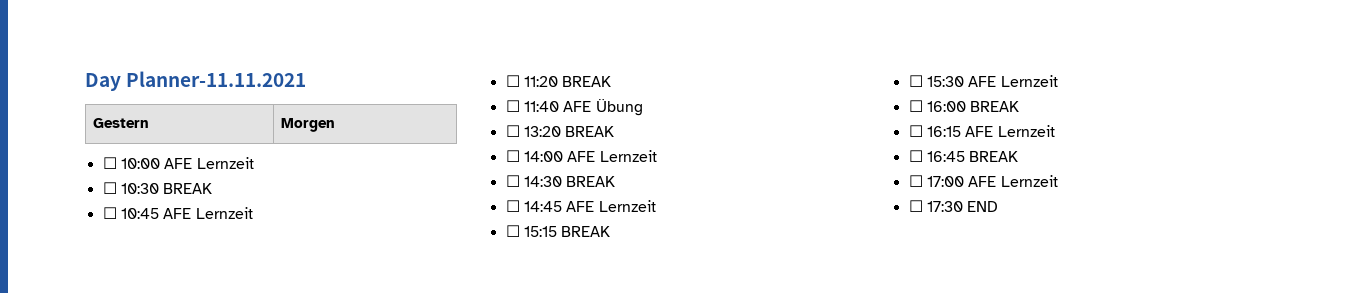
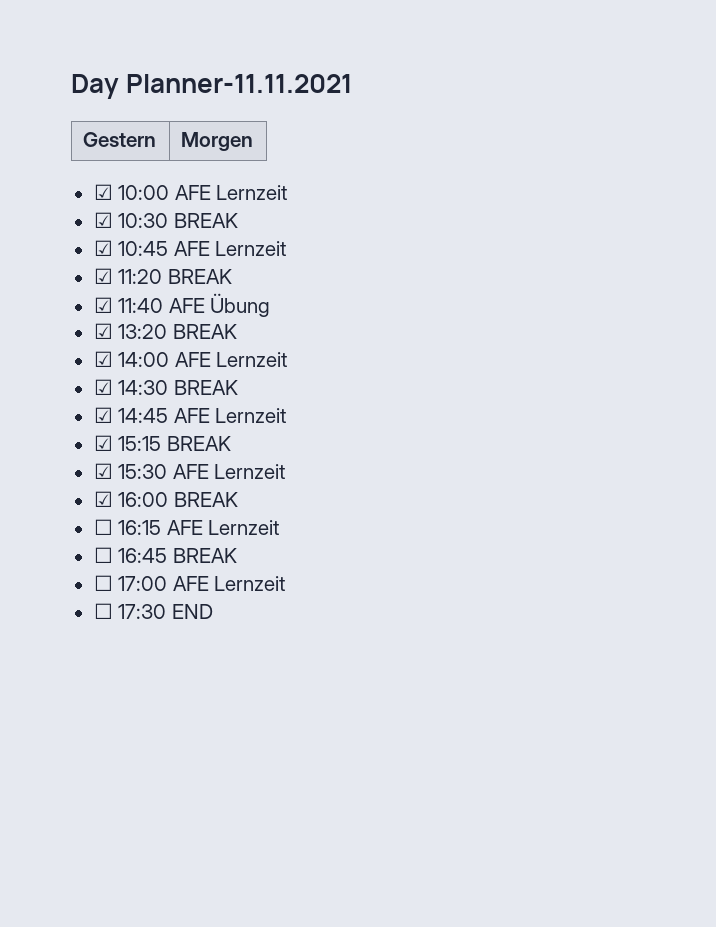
[102,157,117,169] ☐ -> [93,184,113,200] ☑
[102,182,117,194] ☐ -> [93,212,113,228] ☑
[102,207,117,219] ☐ -> [93,240,113,256] ☑
[505,75,520,87] ☐ -> [93,268,113,284] ☑
[505,100,520,112] ☐ -> [93,297,113,313] ☑
[505,125,520,137] ☐ -> [93,323,113,339] ☑
[505,150,520,162] ☐ -> [93,351,113,367] ☑
[505,175,520,187] ☐ -> [93,379,113,395] ☑
[505,200,520,212] ☐ -> [93,407,113,423] ☑
[505,225,520,237] ☐ -> [93,435,113,451] ☑
[908,75,923,87] ☐ -> [93,463,113,479] ☑
[908,100,923,112] ☐ -> [93,491,113,507] ☑

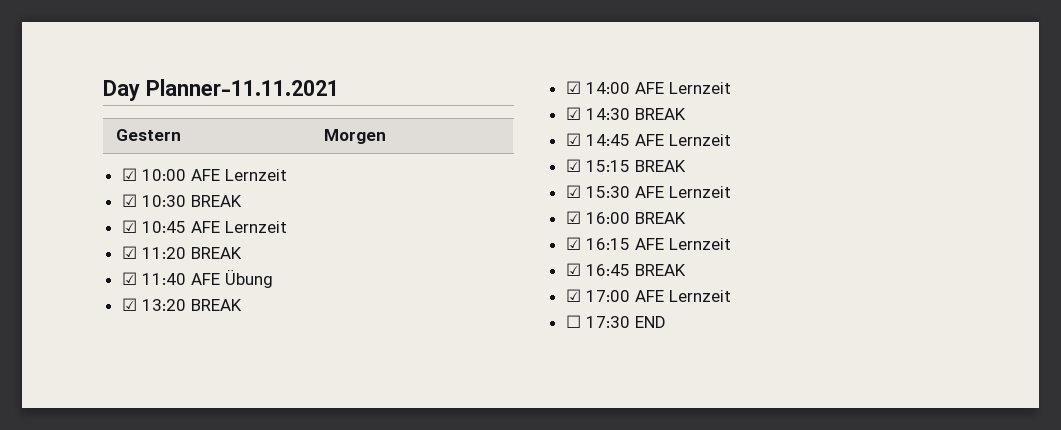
[93,519,113,535] ☐ -> [565,237,581,250] ☑
[93,547,113,563] ☐ -> [565,263,581,276] ☑
[93,575,113,591] ☐ -> [565,289,581,302] ☑

